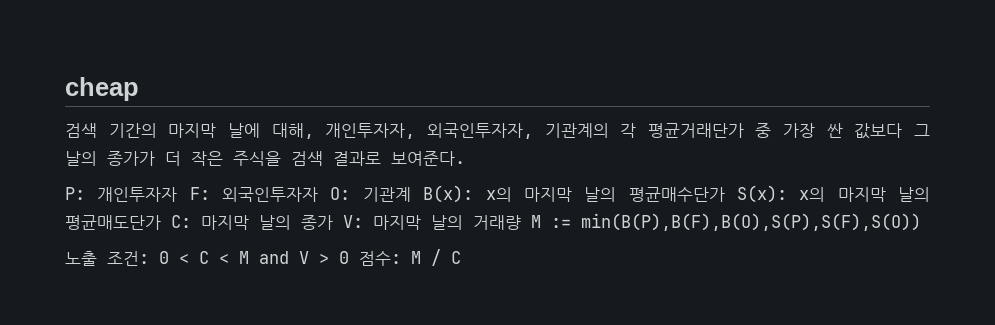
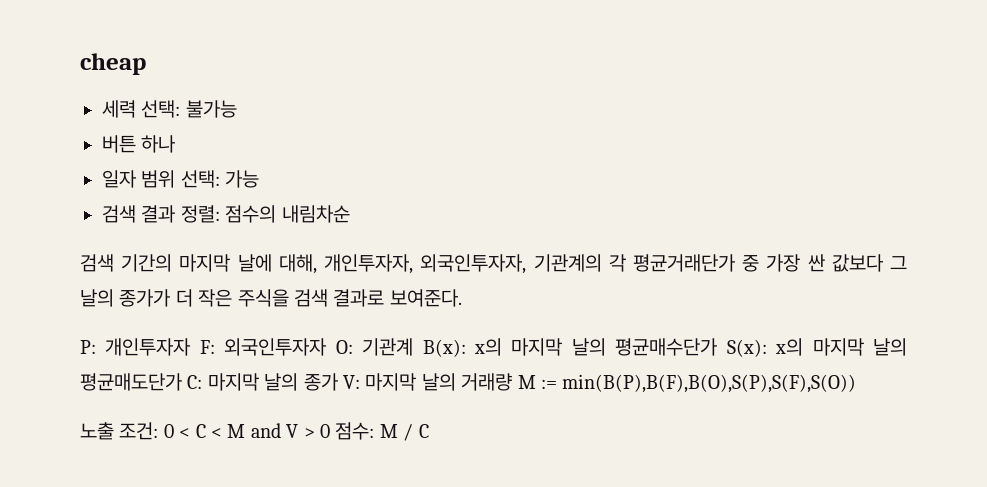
(139, 89) none -> [102,100,237,118] [102,135,176,153] [102,170,260,188] [102,205,350,223] // 세력 선택: 불가능 // 버튼 하나 // 일자 범위 선택: 가능 // 검색 결과 정렬: 점수의 내림차순

